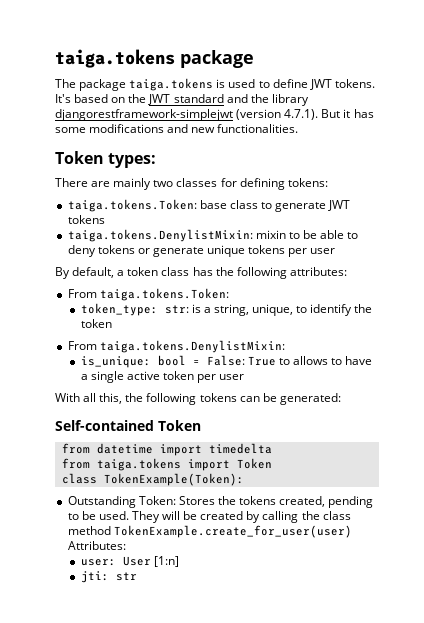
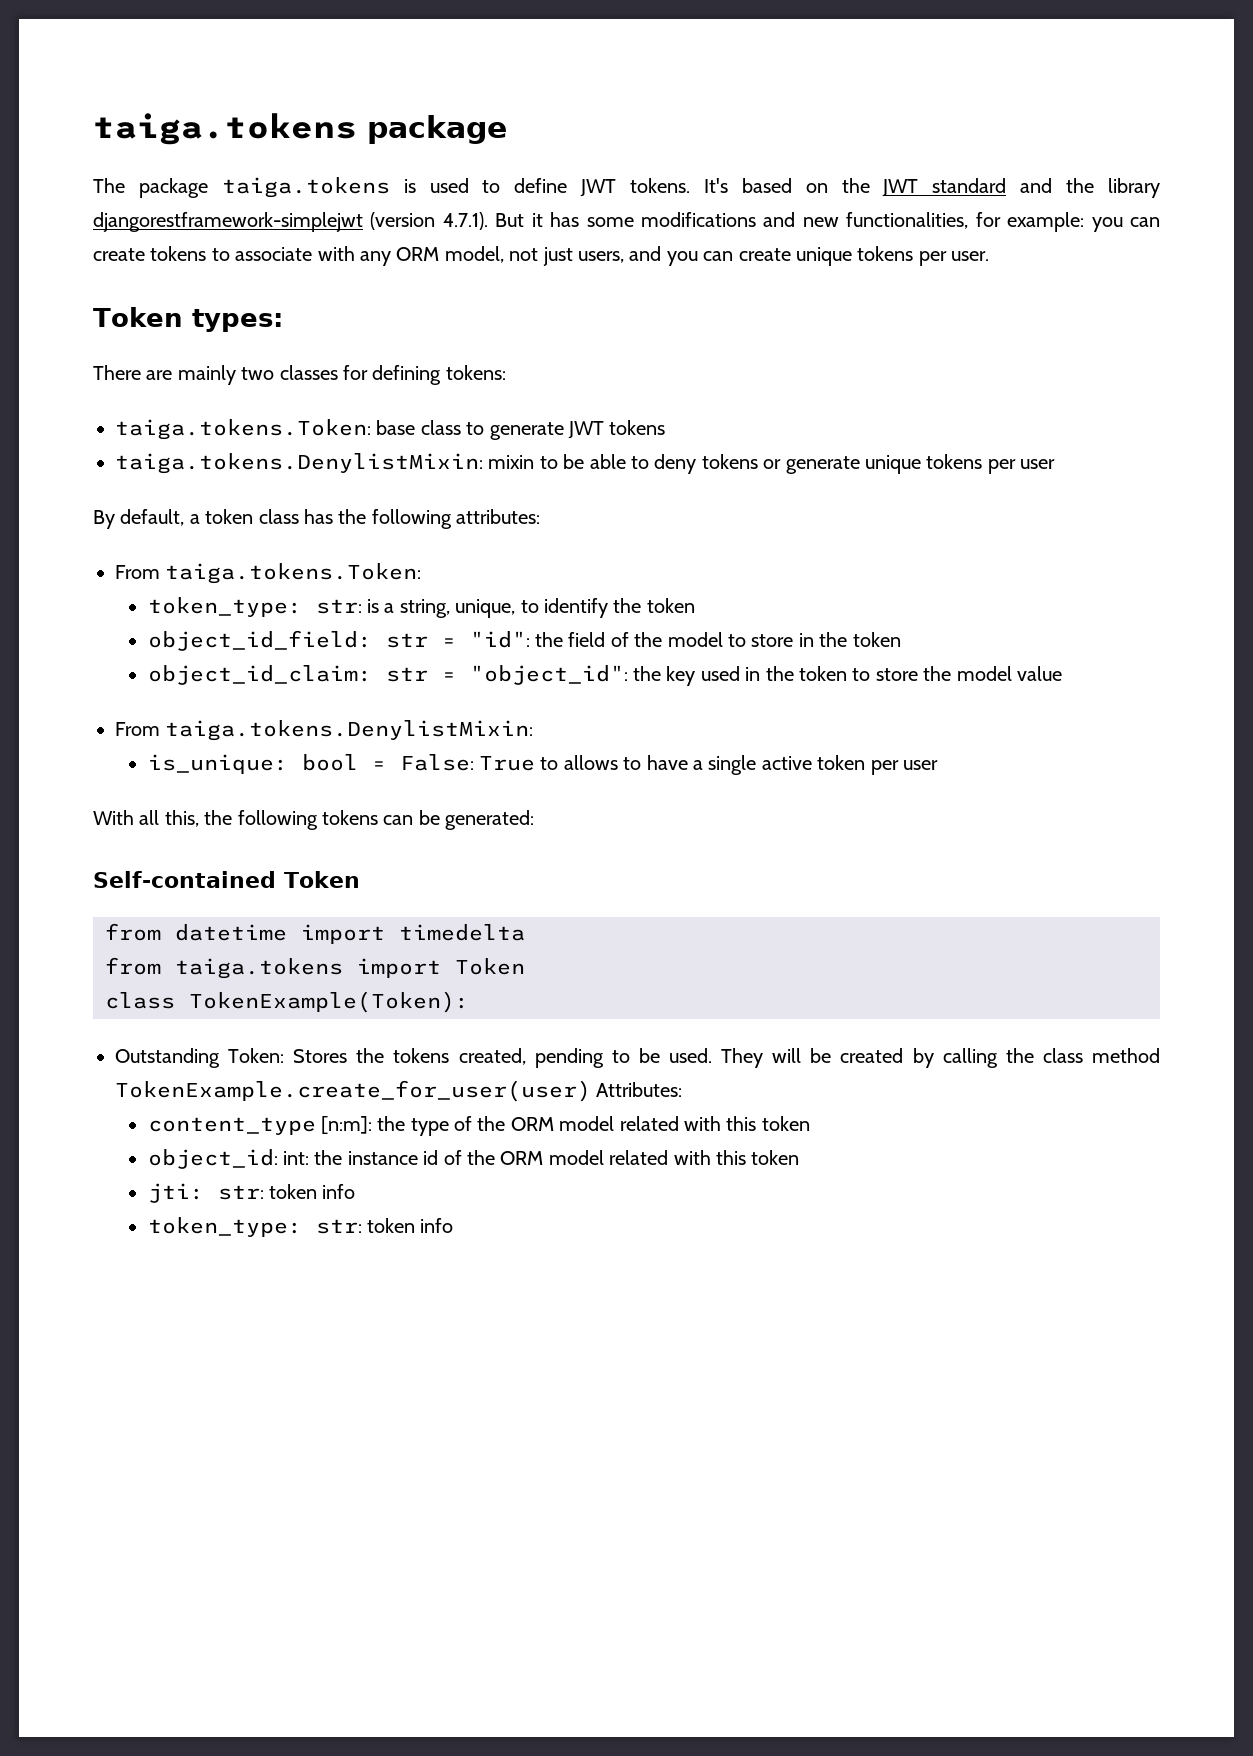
[217,124,299,133] functionalities. -> [846,212,1160,232] [93,246,990,266] functionalities, for example: you can create tokens to associate with any ORM model, not just users, and you can create unique tokens per user.
(112, 323) none -> [147,630,901,651] [147,665,1062,686] // object_id_field: str = "id": the field of the model to store in the token // object_id_claim: str = "object_id": the key used in the token to store the model value
[80,556,179,567] [80,571,137,583] user: User [1:n] // jti: str -> [147,1116,810,1136] [147,1149,800,1169] [147,1183,356,1203] [147,1217,454,1237] content_type [n:m]: the type of the ORM model related with this token // object_id: int: the instance id of the ORM model related with this token // jti: str: token info // token_type: str: token info

